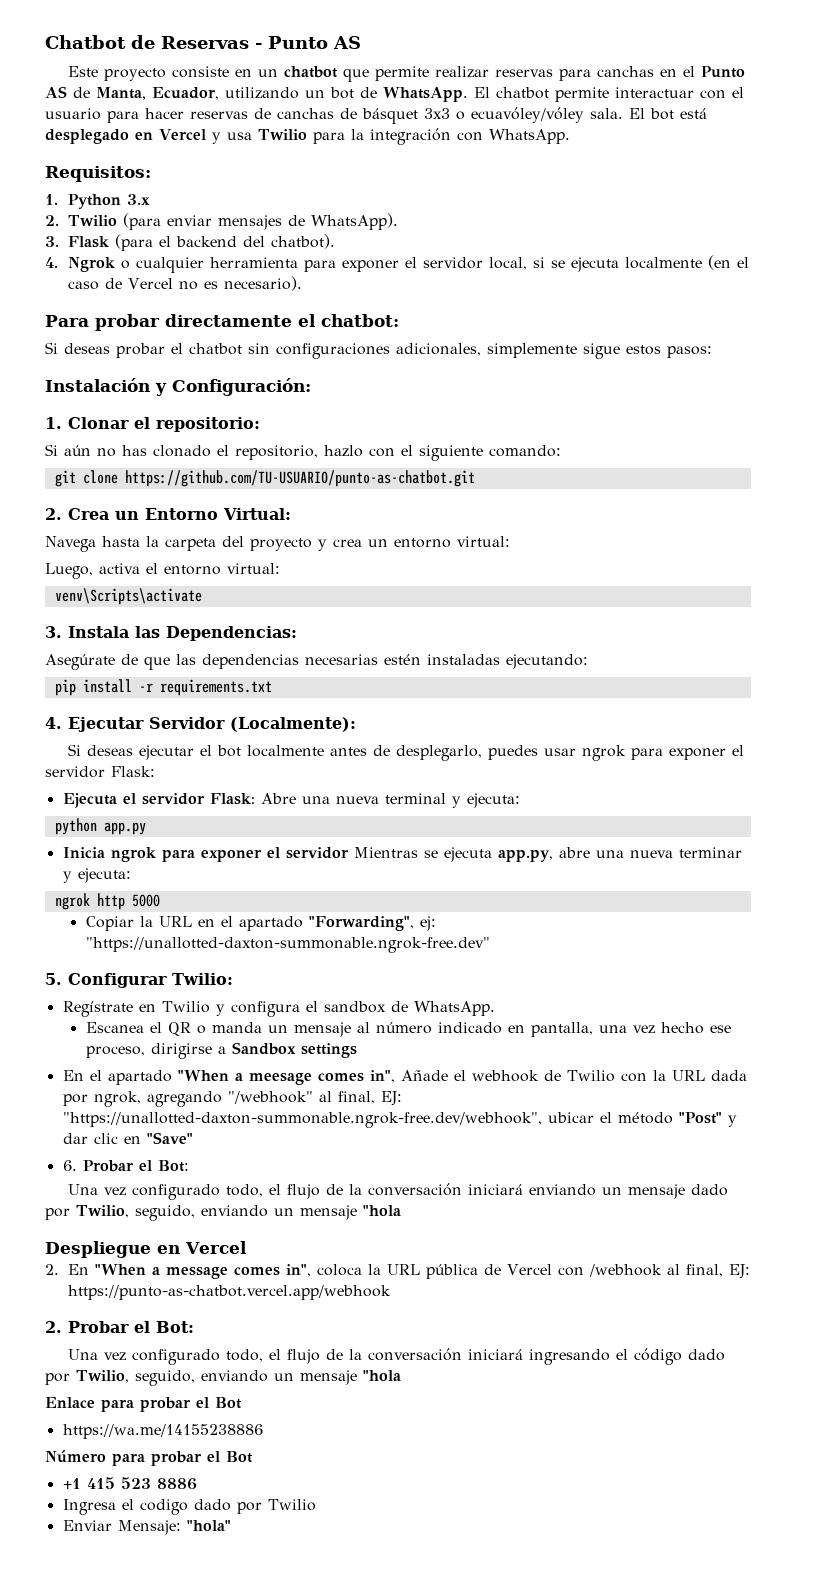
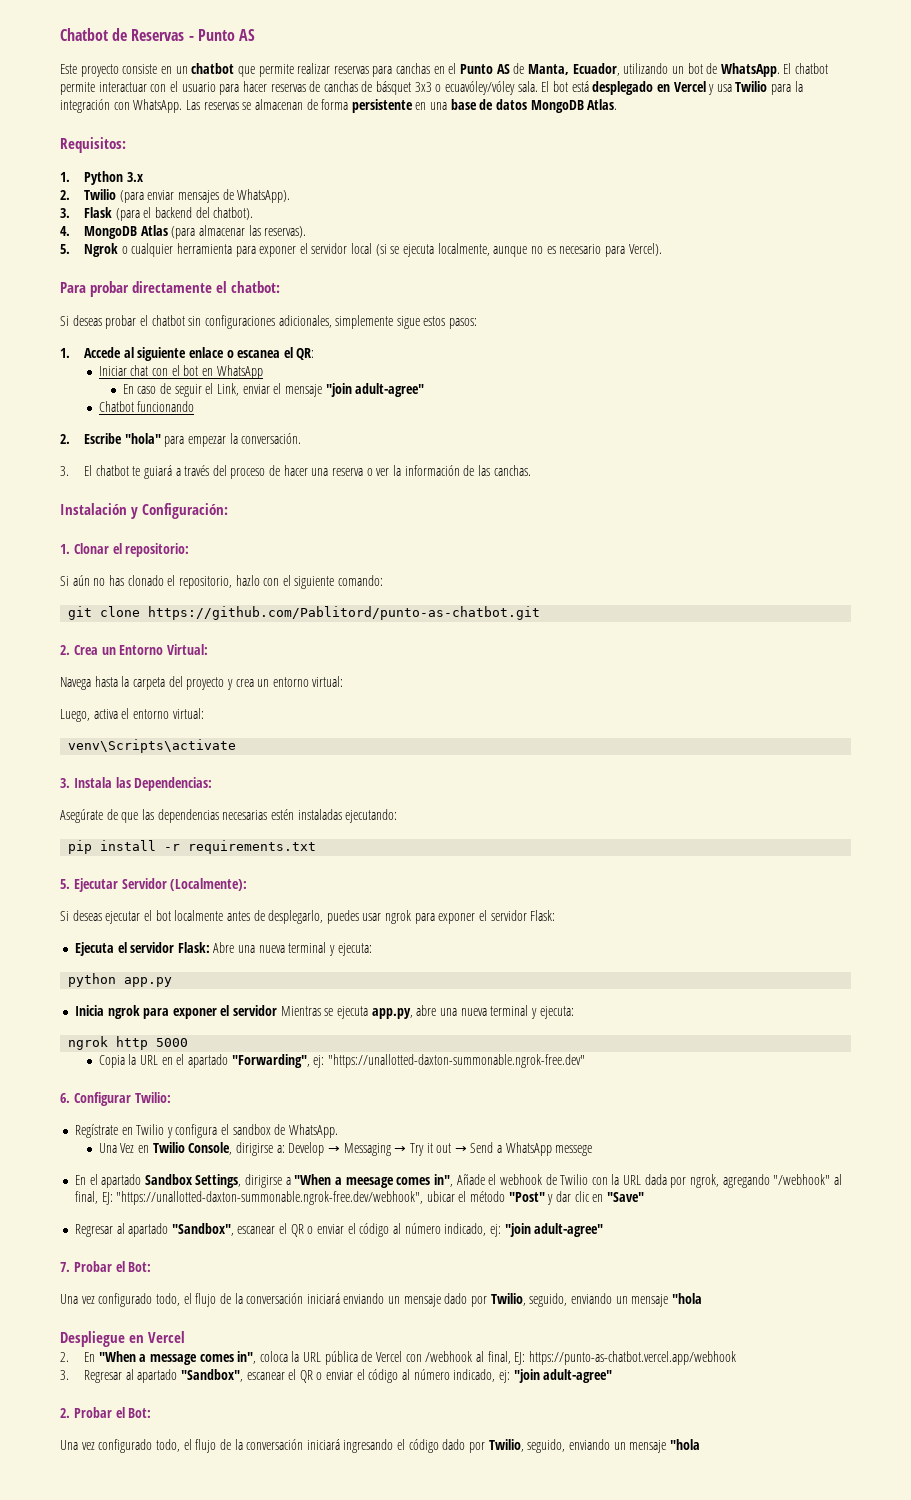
(570, 136) none -> [185,99,618,113] Las reservas se almacenan de forma persistente en una base de datos MongoDB Atlas.
(58, 262) none -> [83,225,307,239] [60,244,70,254] MongoDB Atlas (para almacenar las reservas). // 5.
[488,255,749,272] [67,276,302,291] local, si se ejecuta localmente (en el caso de Vercel no es necesario). -> [351,243,662,257] local (si se ejecuta localmente, aunque no es necesario para Vercel).
(712, 352) none -> [60,347,315,361] [98,365,263,379] [122,383,425,397] [98,401,195,412] [60,433,302,447] [60,465,531,479] // 1. Accede al siguiente enlace o escanea el QR: // Iniciar chat con el bot en WhatsApp // En caso de seguir el Link, enviar el mensaje "join adult-agree" // Chatbot funcionando // 2. Escribe "hola" para empezar la conversación. // 3. El chatbot te guiará a través del proceso de hacer una reserva o ver la información de las canchas.
[124,470,475,487] https://github.com/TU-USUARIO/punto-as-chatbot.git -> [148,606,541,620] https://github.com/Pablitord/punto-as-chatbot.git
[45,717,62,729] 4. -> [60,879,70,889] 5.
[678,847,742,858] terminar -> [490,1005,529,1016] terminal
[85,916,134,931] Copiar -> [98,1055,125,1068] Copia
[45,973,62,985] 5. -> [60,1093,70,1103] 6.
[85,1022,731,1037] [85,1042,357,1059] Escanea el QR o manda un mensaje al número indicado en pantalla, una vez hecho ese proceso, dirigirse a Sandbox settings -> [98,1142,593,1156] Una Vez en Twilio Console, dirigirse a: Develop → Messaging → Try it out → Send a WhatsApp messege
(172, 1077) none -> [144,1174,291,1188] Sandbox Settings, dirigirse a
[62,1160,77,1171] 6. -> [74,1223,604,1237] [60,1262,70,1272] Regresar al apartado "Sandbox", escanear el QR o enviar el código al número indicado, ej: "join adult-agree" // 7.
(391, 1292) none -> [60,1369,613,1383] // 3. Regresar al apartado "Sandbox", escanear el QR o enviar el código al número indicado, ej: "join adult-agree"
[45,1397,242,1412] [62,1424,263,1439] [45,1450,253,1466] [62,1477,197,1490] [62,1499,316,1515] [62,1520,231,1535] // Enlace para probar el Bot // https://wa.me/14155238886 // Número para probar el Bot // +1 415 523 8886 // Ingresa el codigo dado por Twilio // Enviar Mensaje: "hola" -> (700, 1444) none

